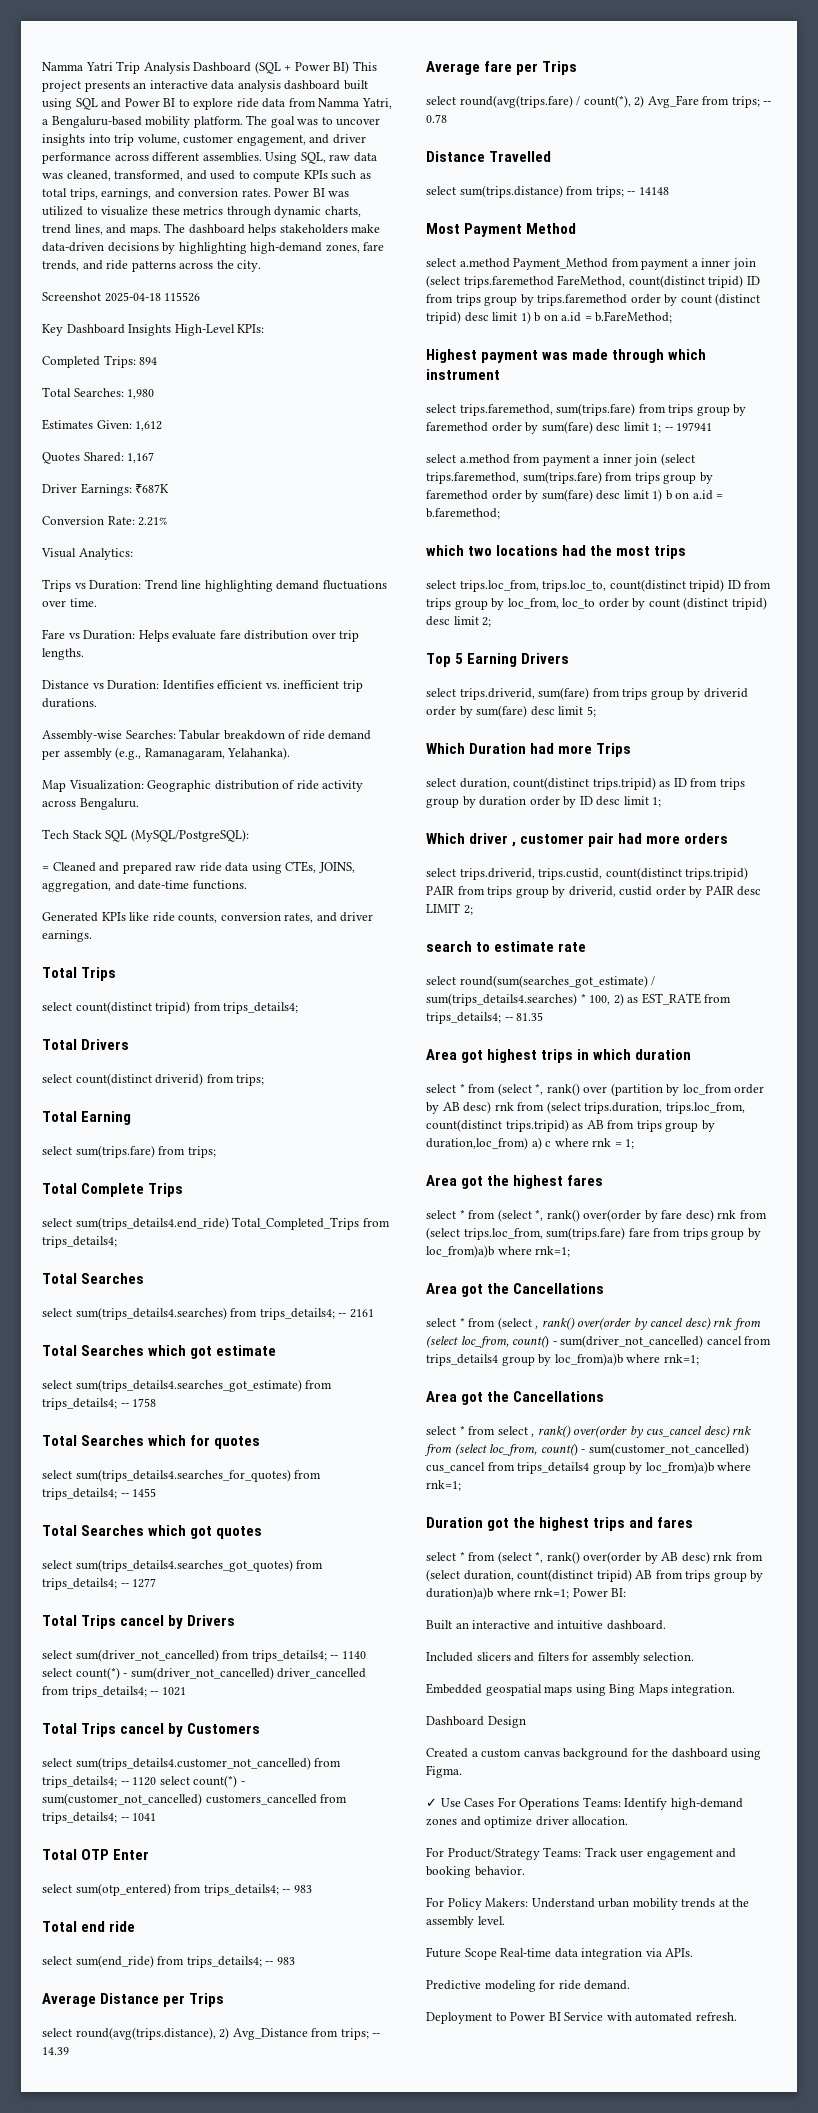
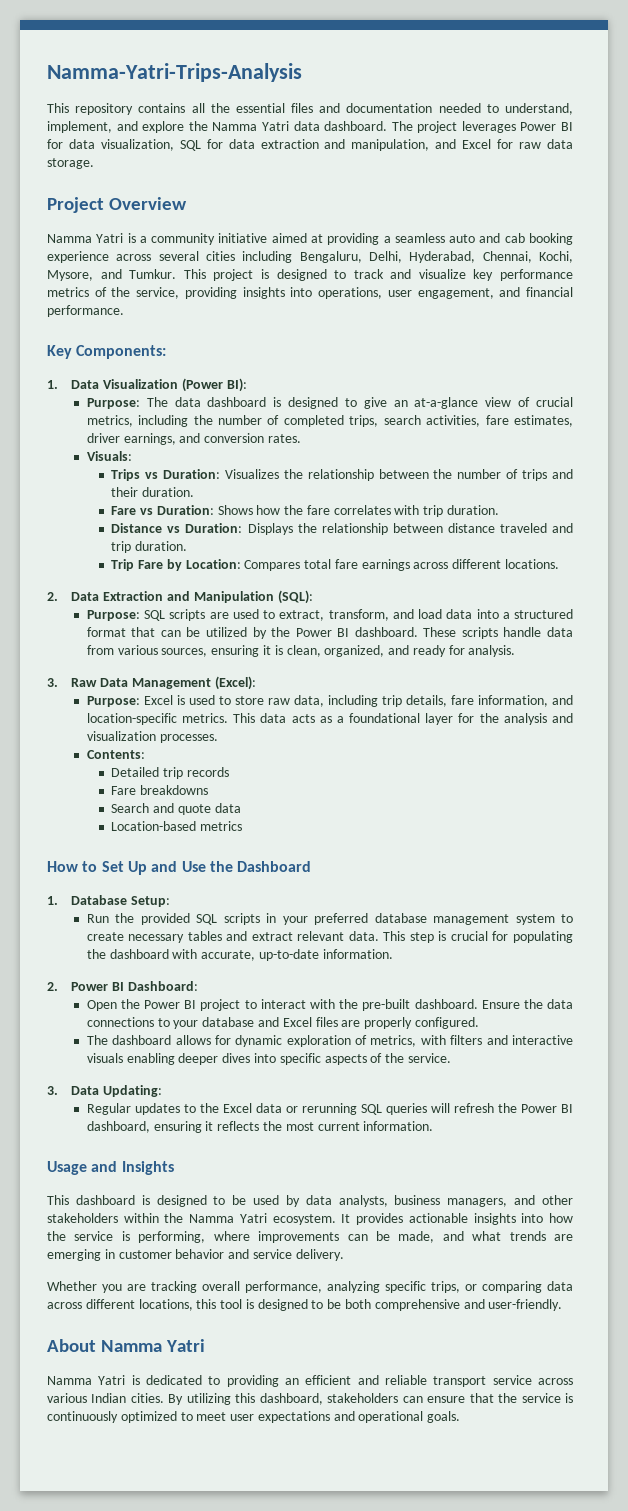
[42,61,377,74] [42,80,368,92] [42,98,392,110] [42,115,381,128] [42,134,366,146] [42,152,377,164] [42,170,371,182] [42,188,350,200] [42,206,361,218] [42,223,381,236] [42,242,385,254] [42,260,262,272] [42,292,201,302] [42,324,265,336] [42,355,158,368] [42,387,155,399] [42,419,163,431] [42,452,155,464] [42,483,170,496] [42,516,168,526] [41,548,133,560] [42,579,387,592] [42,598,97,607] [42,629,360,642] [42,648,84,660] [42,680,363,692] [42,698,97,708] [42,729,372,742] [42,747,291,760] [42,780,364,792] [42,798,139,810] [42,829,249,842] [42,861,355,874] [42,880,247,892] [42,912,374,923] [42,930,92,942] [42,967,117,981] [42,1001,299,1014] [42,1039,130,1050] [42,1073,265,1086] [42,1111,132,1125] [42,1145,216,1158] [42,1183,184,1197] [42,1217,390,1230] [42,1236,117,1248] [42,1273,145,1284] [42,1307,374,1320] [42,1345,277,1359] [42,1379,333,1392] [42,1398,157,1410] [42,1435,261,1449] [42,1469,322,1482] [42,1488,157,1500] [42,1525,263,1539] [42,1559,324,1572] [42,1578,157,1590] [42,1615,236,1629] [42,1649,366,1662] [42,1667,367,1680] [42,1686,186,1698] [42,1723,261,1737] [42,1757,342,1770] [42,1775,245,1788] [42,1793,348,1806] [42,1812,157,1824] [42,1849,150,1860] [42,1883,312,1896] [42,1921,136,1932] [42,1955,295,1968] [42,1993,225,2007] [42,2027,381,2040] [42,2047,69,2055] [426,61,578,75] [426,95,772,108] [426,114,447,123] [426,151,552,162] [426,185,669,198] [426,223,577,237] [426,258,756,270] [426,275,760,288] [426,293,761,306] [426,311,673,324] [426,349,707,363] [426,369,500,380] [426,403,747,416] [426,421,713,434] [426,453,695,466] [426,471,713,484] [426,489,724,502] [426,508,500,519] [426,545,687,559] [426,579,772,592] [426,597,767,610] [426,616,492,627] [426,653,570,667] [426,687,748,700] [426,705,596,718] [426,743,632,757] [426,777,745,790] [426,796,662,808] [426,833,729,847] [426,867,749,880] [426,886,762,898] [426,903,473,915] [426,941,587,952] [426,975,656,988] [426,993,732,1006] [426,1012,544,1024] [426,1049,692,1063] [426,1083,765,1096] [426,1101,745,1114] [426,1119,715,1132] [426,1137,635,1150] [426,1175,604,1189] [426,1209,767,1222] [426,1227,761,1240] [426,1245,571,1258] [426,1283,605,1297] [426,1317,761,1330] [426,1335,772,1348] [426,1353,699,1366] [426,1391,605,1405] [426,1425,752,1438] [424,1443,749,1456] [426,1461,752,1474] [426,1480,461,1491] [426,1517,694,1531] [426,1551,763,1564] [426,1569,764,1582] [426,1587,627,1600] [426,1620,666,1630] [426,1652,695,1664] [426,1683,736,1696] [426,1716,526,1728] [426,1748,762,1760] [426,1765,462,1778] [426,1797,743,1810] [426,1816,629,1828] [426,1847,737,1860] [426,1866,525,1878] [426,1897,750,1910] [426,1916,505,1928] [426,1947,694,1960] [426,1980,631,1992] [426,2012,737,2024] Namma Yatri Trip Analysis Dashboard (SQL + Power BI) This project presents an interactive data analysis dashboard built using SQL and Power BI to explore ride data from Namma Yatri, a Bengaluru-based mobility platform. The goal was to uncover insights into trip volume, customer engagement, and driver performance across different assemblies. Using SQL, raw data was cleaned, transformed, and used to compute KPIs such as total trips, earnings, and conversion rates. Power BI was utilized to visualize these metrics through dynamic charts, trend lines, and maps. The dashboard helps stakeholders make data-driven decisions by highlighting high-demand zones, fare trends, and ride patterns across the city. // Screenshot 2025-04-18 115526 // Key Dashboard Insights High-Level KPIs: // Completed Trips: 894 // Total Searches: 1,980 // Estimates Given: 1,612 // Quotes Shared: 1,167 // Driver Earnings: ₹687K // Conversion Rate: 2.21% // Visual Analytics: // Trips vs Duration: Trend line highlighting demand fluctuations over time. // Fare vs Duration: Helps evaluate fare distribution over trip lengths. // Distance vs Duration: Identifies efficient vs. inefficient trip durations. // Assembly-wise Searches: Tabular breakdown of ride demand per assembly (e.g., Ramanagaram, Yelahanka). // Map Visualization: Geographic distribution of ride activity across Bengaluru. // Tech Stack SQL (MySQL/PostgreSQL): // = Cleaned and prepared raw ride data using CTEs, JOINS, aggregation, and date-time functions. // Generated KPIs like ride counts, conversion rates, and driver earnings. // Total Trips // select count(distinct tripid) from trips_details4; // Total Drivers // select count(distinct driverid) from trips; // Total Earning // select sum(trips.fare) from trips; // Total Complete Trips // select sum(trips_details4.end_ride) Total_Completed_Trips from trips_details4; // Total Searches // select sum(trips_details4.searches) from trips_details4; -- 2161 // Total Searches which got estimate // select sum(trips_details4.searches_got_estimate) from trips_details4; -- 1758 // Total Searches which for quotes // select sum(trips_details4.searches_for_quotes) from trips_details4; -- 1455 // Total Searches which got quotes // select sum(trips_details4.searches_got_quotes) from trips_details4; -- 1277 // Total Trips cancel by Drivers // select sum(driver_not_cancelled) from trips_details4; -- 1140 select count(*) - sum(driver_not_cancelled) driver_cancelled from trips_details4; -- 1021 // Total Trips cancel by Customers // select sum(trips_details4.customer_not_cancelled) from trips_details4; -- 1120 select count(*) - sum(customer_not_cancelled) customers_cancelled from trips_details4; -- 1041 // Total OTP Enter // select sum(otp_entered) from trips_details4; -- 983 // Total end ride // select sum(end_ride) from trips_details4; -- 983 // Average Distance per Trips // select round(avg(trips.distance), 2) Avg_Distance from trips; -- 14.39 // Average fare per Trips // select round(avg(trips.fare) / count(*), 2) Avg_Fare from trips; -- 0.78 // Distance Travelled // select sum(trips.distance) from trips; -- 14148 // Most Payment Method // select a.method Payment_Method from payment a inner join (select trips.faremethod FareMethod, count(distinct tripid) ID from trips group by trips.faremethod order by count (distinct tripid) desc limit 1) b on a.id = b.FareMethod; // Highest payment was made through which instrument // select trips.faremethod, sum(trips.fare) from trips group by faremethod order by sum(fare) desc limit 1; -- 197941 // select a.method from payment a inner join (select trips.faremethod, sum(trips.fare) from trips group by faremethod order by sum(fare) desc limit 1) b on a.id = b.faremethod; // which two locations had the most trips // select trips.loc_from, trips.loc_to, count(distinct tripid) ID from trips group by loc_from, loc_to order by count (distinct tripid) desc limit 2; // Top 5 Earning Drivers // select trips.driverid, sum(fare) from trips group by driverid order by sum(fare) desc limit 5; // Which Duration had more Trips // select duration, count(distinct trips.tripid) as ID from trips group by duration order by ID desc limit 1; // Which driver , customer pair had more orders // select trips.driverid, trips.custid, count(distinct trips.tripid) PAIR from trips group by driverid, custid order by PAIR desc LIMIT 2; // search to estimate rate // select round(sum(searches_got_estimate) / sum(trips_details4.searches) * 100, 2) as EST_RATE from trips_details4; -- 81.35 // Area got highest trips in which duration // select * from (select *, rank() over (partition by loc_from order by AB desc) rnk from (select trips.duration, trips.loc_from, count(distinct trips.tripid) as AB from trips group by duration,loc_from) a) c where rnk = 1; // Area got the highest fares // select * from (select *, rank() over(order by fare desc) rnk from (select trips.loc_from, sum(trips.fare) fare from trips group by loc_from)a)b where rnk=1; // Area got the Cancellations // select * from (select , rank() over(order by cancel desc) rnk from (select loc_from, count() - sum(driver_not_cancelled) cancel from trips_details4 group by loc_from)a)b where rnk=1; // Area got the Cancellations // select * from select , rank() over(order by cus_cancel desc) rnk from (select loc_from, count() - sum(customer_not_cancelled) cus_cancel from trips_details4 group by loc_from)a)b where rnk=1; // Duration got the highest trips and fares // select * from (select *, rank() over(order by AB desc) rnk from (select duration, count(distinct tripid) AB from trips group by duration)a)b where rnk=1; Power BI: // Built an interactive and intuitive dashboard. // Included slicers and filters for assembly selection. // Embedded geospatial maps using Bing Maps integration. // Dashboard Design // Created a custom canvas background for the dashboard using Figma. // ✓ Use Cases For Operations Teams: Identify high-demand zones and optimize driver allocation. // For Product/Strategy Teams: Track user engagement and booking behavior. // For Policy Makers: Understand urban mobility trends at the assembly level. // Future Scope Real-time data integration via APIs. // Predictive modeling for ride demand. // Deployment to Power BI Service with automated refresh. -> [47,63,302,82] [47,103,573,115] [47,121,573,133] [47,139,573,151] [47,158,94,169] [47,197,188,213] [47,233,573,245] [47,251,573,263] [47,269,573,281] [47,287,574,299] [47,305,124,317] [47,345,167,359] [47,378,247,392] [86,397,573,409] [86,415,574,427] [86,433,301,445] [86,451,132,461] [111,469,573,481] [111,487,195,497] [111,505,500,517] [111,523,573,535] [111,541,188,553] [111,559,560,571] [47,590,313,604] [86,609,573,621] [86,627,573,639] [86,645,516,657] [47,676,256,690] [86,695,573,707] [86,713,574,725] [86,731,218,743] [86,750,145,759] [111,767,229,779] [111,785,209,795] [111,803,241,815] [111,821,243,831] [47,861,312,875] [47,895,171,907] [86,913,573,925] [86,931,573,943] [86,949,393,961] [47,981,198,991] [86,999,574,1011] [86,1017,479,1029] [86,1035,573,1047] [86,1053,451,1065] [47,1085,163,1097] [86,1103,573,1115] [86,1121,434,1133] [47,1161,174,1175] [47,1195,574,1207] [47,1213,574,1225] [47,1231,574,1243] [47,1249,344,1261] [47,1281,573,1293] [47,1299,563,1311] [47,1339,206,1352] [47,1375,573,1387] [47,1393,573,1405] [47,1411,461,1423] Namma-Yatri-Trips-Analysis // This repository contains all the essential files and documentation needed to understand, implement, and explore the Namma Yatri data dashboard. The project leverages Power BI for data visualization, SQL for data extraction and manipulation, and Excel for raw data storage. // Project Overview // Namma Yatri is a community initiative aimed at providing a seamless auto and cab booking experience across several cities including Bengaluru, Delhi, Hyderabad, Chennai, Kochi, Mysore, and Tumkur. This project is designed to track and visualize key performance metrics of the service, providing insights into operations, user engagement, and financial performance. // Key Components: // 1. Data Visualization (Power BI): // Purpose: The data dashboard is designed to give an at-a-glance view of crucial metrics, including the number of completed trips, search activities, fare estimates, driver earnings, and conversion rates. // Visuals: // Trips vs Duration: Visualizes the relationship between the number of trips and their duration. // Fare vs Duration: Shows how the fare correlates with trip duration. // Distance vs Duration: Displays the relationship between distance traveled and trip duration. // Trip Fare by Location: Compares total fare earnings across different locations. // 2. Data Extraction and Manipulation (SQL): // Purpose: SQL scripts are used to extract, transform, and load data into a structured format that can be utilized by the Power BI dashboard. These scripts handle data from various sources, ensuring it is clean, organized, and ready for analysis. // 3. Raw Data Management (Excel): // Purpose: Excel is used to store raw data, including trip details, fare information, and location-specific metrics. This data acts as a foundational layer for the analysis and visualization processes. // Contents: // Detailed trip records // Fare breakdowns // Search and quote data // Location-based metrics // How to Set Up and Use the Dashboard // 1. Database Setup: // Run the provided SQL scripts in your preferred database management system to create necessary tables and extract relevant data. This step is crucial for populating the dashboard with accurate, up-to-date information. // 2. Power BI Dashboard: // Open the Power BI project to interact with the pre-built dashboard. Ensure the data connections to your database and Excel files are properly configured. // The dashboard allows for dynamic exploration of metrics, with filters and interactive visuals enabling deeper dives into specific aspects of the service. // 3. Data Updating: // Regular updates to the Excel data or rerunning SQL queries will refresh the Power BI dashboard, ensuring it reflects the most current information. // Usage and Insights // This dashboard is designed to be used by data analysts, business managers, and other stakeholders within the Namma Yatri ecosystem. It provides actionable insights into how the service is performing, where improvements can be made, and what trends are emerging in customer behavior and service delivery. // Whether you are tracking overall performance, analyzing specific trips, or comparing data across different locations, this tool is designed to be both comprehensive and user-friendly. // About Namma Yatri // Namma Yatri is dedicated to providing an efficient and reliable transport service across various Indian cities. By utilizing this dashboard, stakeholders can ensure that the service is continuously optimized to meet user expectations and operational goals.

